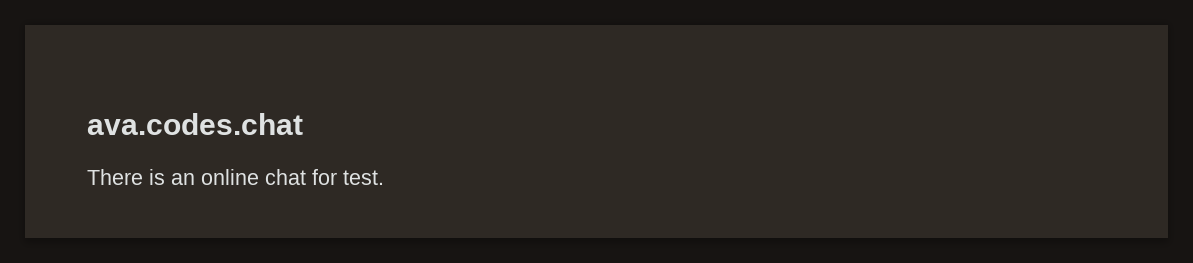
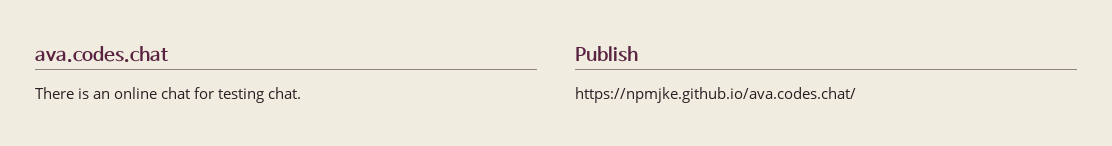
[343,170,384,185] test. -> [218,87,302,103] [575,46,638,62] [575,87,856,103] testing chat. // Publish // https://npmjke.github.io/ava.codes.chat/

